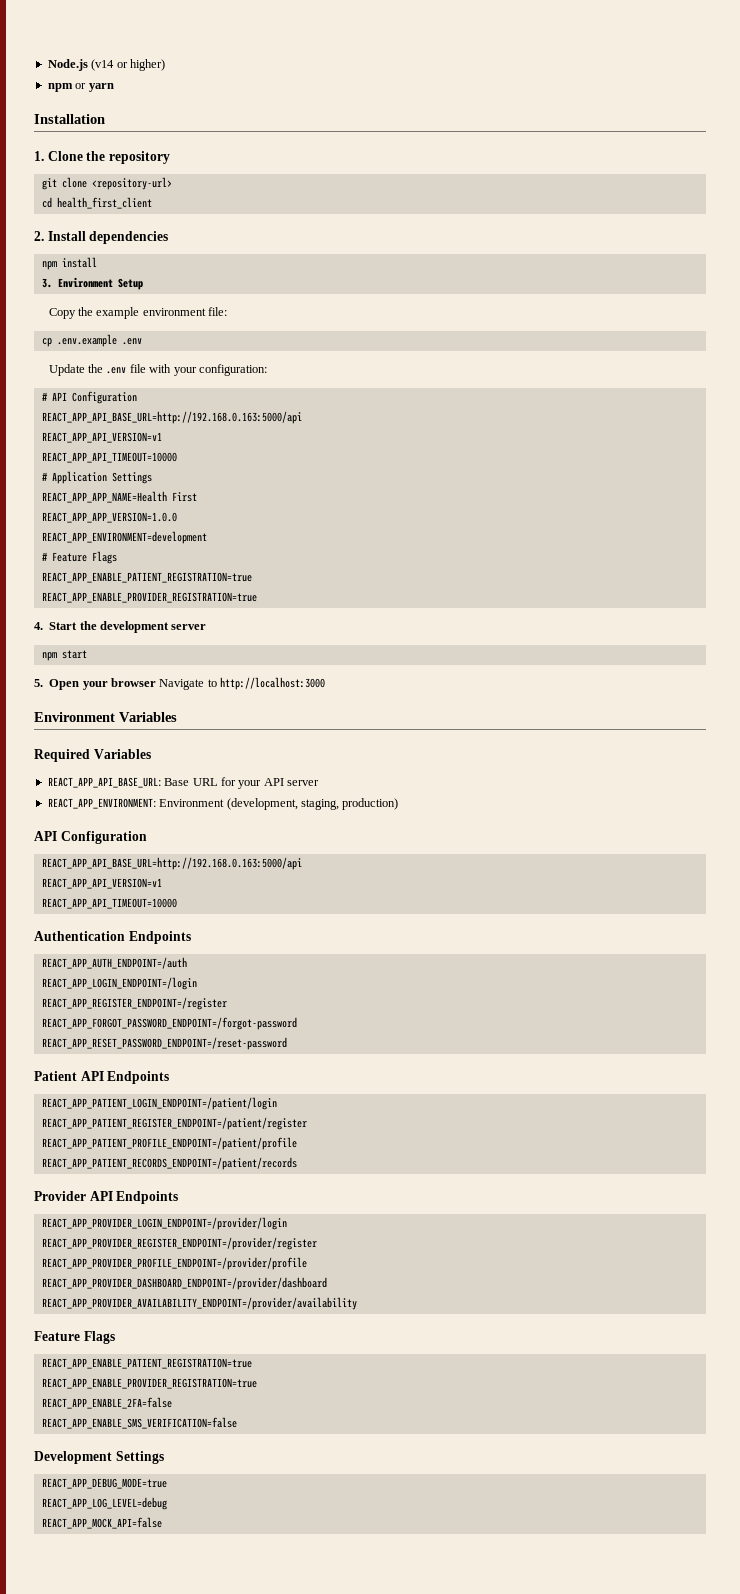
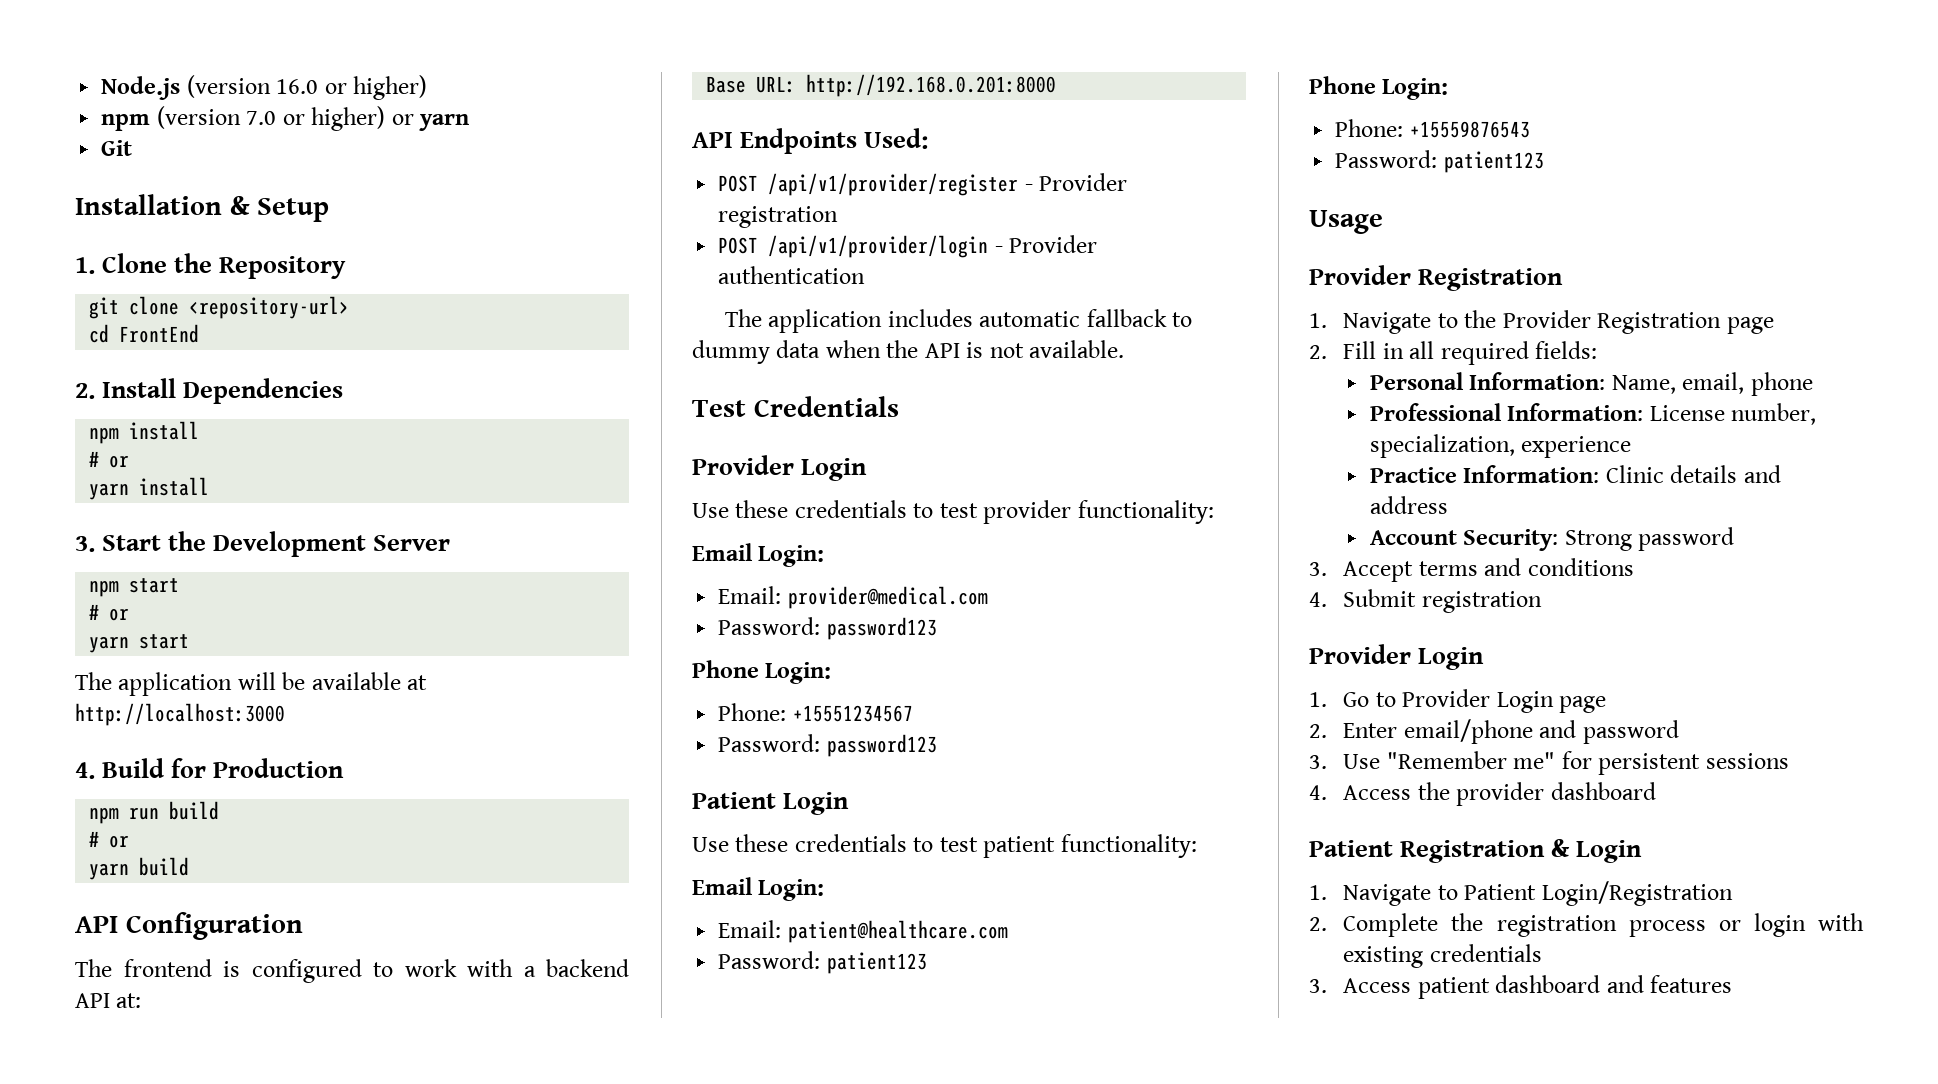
[91,59,115,71] (v14 -> [186,75,319,98] (version 16.0
(73, 87) none -> [156,106,386,131] (version 7.0 or higher)
(114, 87) none -> [101,140,133,156] // Git
(105, 119) none -> [229,196,330,222] & Setup
[108,151,170,164] repository -> [219,256,347,279] Repository
[56,197,152,209] health_first_client -> [119,324,200,343] FrontEnd
[89,231,169,244] dependencies -> [183,378,344,404] Dependencies
[41,277,143,290] [48,307,228,319] [41,334,142,347] [48,364,267,376] [41,391,137,404] [41,411,302,424] [41,432,162,443] [41,452,177,463] [41,471,152,484] [41,491,197,503] [41,512,177,523] [41,531,207,544] [41,551,117,564] [41,572,252,583] [41,592,257,603] [34,621,207,633] [41,650,87,661] [34,677,326,690] [34,712,177,722] [34,749,151,762] [47,777,319,789] [47,798,399,810] [34,831,147,844] [41,857,302,870] [41,878,162,889] [41,898,177,909] [34,931,191,944] [41,957,187,969] [41,977,197,990] [41,997,227,1010] [41,1017,297,1030] [41,1037,287,1050] [34,1071,170,1084] [41,1097,277,1110] [41,1117,307,1130] [41,1137,297,1150] [41,1157,297,1170] [34,1191,179,1204] [41,1217,287,1230] [41,1237,317,1250] [41,1257,307,1270] [41,1277,327,1290] [41,1297,357,1310] [34,1331,115,1344] [41,1358,252,1369] [41,1378,257,1389] [41,1397,172,1409] [41,1417,237,1429] [34,1451,164,1464] [41,1478,167,1489] [41,1497,167,1510] [41,1517,162,1529] 3. Environment Setup // Copy the example environment file: // cp .env.example .env // Update the .env file with your configuration: // # API Configuration // REACT_APP_API_BASE_URL=http://192.168.0.163:5000/api // REACT_APP_API_VERSION=v1 // REACT_APP_API_TIMEOUT=10000 // # Application Settings // REACT_APP_APP_NAME=Health First // REACT_APP_APP_VERSION=1.0.0 // REACT_APP_ENVIRONMENT=development // # Feature Flags // REACT_APP_ENABLE_PATIENT_REGISTRATION=true // REACT_APP_ENABLE_PROVIDER_REGISTRATION=true // 4. Start the development server // npm start // 5. Open your browser Navigate to http://localhost:3000 // Environment Variables // Required Variables // REACT_APP_API_BASE_URL: Base URL for your API server // REACT_APP_ENVIRONMENT: Environment (development, staging, production) // API Configuration // REACT_APP_API_BASE_URL=http://192.168.0.163:5000/api // REACT_APP_API_VERSION=v1 // REACT_APP_API_TIMEOUT=10000 // Authentication Endpoints // REACT_APP_AUTH_ENDPOINT=/auth // REACT_APP_LOGIN_ENDPOINT=/login // REACT_APP_REGISTER_ENDPOINT=/register // REACT_APP_FORGOT_PASSWORD_ENDPOINT=/forgot-password // REACT_APP_RESET_PASSWORD_ENDPOINT=/reset-password // Patient API Endpoints // REACT_APP_PATIENT_LOGIN_ENDPOINT=/patient/login // REACT_APP_PATIENT_REGISTER_ENDPOINT=/patient/register // REACT_APP_PATIENT_PROFILE_ENDPOINT=/patient/profile // REACT_APP_PATIENT_RECORDS_ENDPOINT=/patient/records // Provider API Endpoints // REACT_APP_PROVIDER_LOGIN_ENDPOINT=/provider/login // REACT_APP_PROVIDER_REGISTER_ENDPOINT=/provider/register // REACT_APP_PROVIDER_PROFILE_ENDPOINT=/provider/profile // REACT_APP_PROVIDER_DASHBOARD_ENDPOINT=/provider/dashboard // REACT_APP_PROVIDER_AVAILABILITY_ENDPOINT=/provider/availability // Feature Flags // REACT_APP_ENABLE_PATIENT_REGISTRATION=true // REACT_APP_ENABLE_PROVIDER_REGISTRATION=true // REACT_APP_ENABLE_2FA=false // REACT_APP_ENABLE_SMS_VERIFICATION=false // Development Settings // REACT_APP_DEBUG_MODE=true // REACT_APP_LOG_LEVEL=debug // REACT_APP_MOCK_API=false -> [89,451,130,468] [89,477,210,500] [75,531,451,557] [89,578,180,597] [89,604,130,621] [89,634,190,653] [75,672,428,696] [75,703,285,726] [75,758,345,779] [89,801,220,824] [89,831,130,848] [89,857,190,880] [75,912,303,940] [75,959,629,983] [75,993,142,1008] [706,74,1057,97] [692,128,929,154] [718,173,1128,196] [718,206,839,228] [718,235,1098,258] [718,266,866,284] [724,309,1193,333] [692,340,1125,364] [692,396,899,417] [692,455,868,481] [692,500,1214,524] [692,543,825,567] [718,586,988,609] [718,617,937,640] [692,660,832,684] [718,703,913,722] [718,734,937,757] [692,792,850,815] [692,834,1197,858] [692,877,825,901] [718,920,1008,943] [718,951,927,974] [1309,76,1449,100] [1335,119,1530,138] [1335,150,1544,173] [1309,210,1383,234] [1309,265,1564,291] [1309,310,1774,334] [1309,341,1598,365] [1369,372,1813,396] [1369,403,1817,425] [1369,434,1632,458] [1369,465,1781,483] [1369,496,1448,514] [1369,527,1735,551] [1309,558,1634,582] [1309,589,1542,613] [1309,644,1485,670] [1309,689,1607,713] [1309,719,1679,744] [1309,751,1789,775] [1309,782,1656,806] [1309,839,1643,863] [1309,881,1733,906] [1309,913,1864,937] [1343,944,1542,968] [1309,975,1733,999] # or // yarn install // 3. Start the Development Server // npm start // # or // yarn start // The application will be available at http://localhost:3000 // 4. Build for Production // npm run build // # or // yarn build // API Configuration // The frontend is configured to work with a backend API at: // Base URL: http://192.168.0.201:8000 // API Endpoints Used: // POST /api/v1/provider/register - Provider registration // POST /api/v1/provider/login - Provider authentication // The application includes automatic fallback to dummy data when the API is not available. // Test Credentials // Provider Login // Use these credentials to test provider functionality: // Email Login: // Email: provider@medical.com // Password: password123 // Phone Login: // Phone: +15551234567 // Password: password123 // Patient Login // Use these credentials to test patient functionality: // Email Login: // Email: patient@healthcare.com // Password: patient123 // Phone Login: // Phone: +15559876543 // Password: patient123 // Usage // Provider Registration // 1. Navigate to the Provider Registration page // 2. Fill in all required fields: // Personal Information: Name, email, phone // Professional Information: License number, specialization, experience // Practice Information: Clinic details and address // Account Security: Strong password // 3. Accept terms and conditions // 4. Submit registration // Provider Login // 1. Go to Provider Login page // 2. Enter email/phone and password // 3. Use "Remember me" for persistent sessions // 4. Access the provider dashboard // Patient Registration & Login // 1. Navigate to Patient Login/Registration // 2. Complete the registration process or login with existing credentials // 3. Access patient dashboard and features

